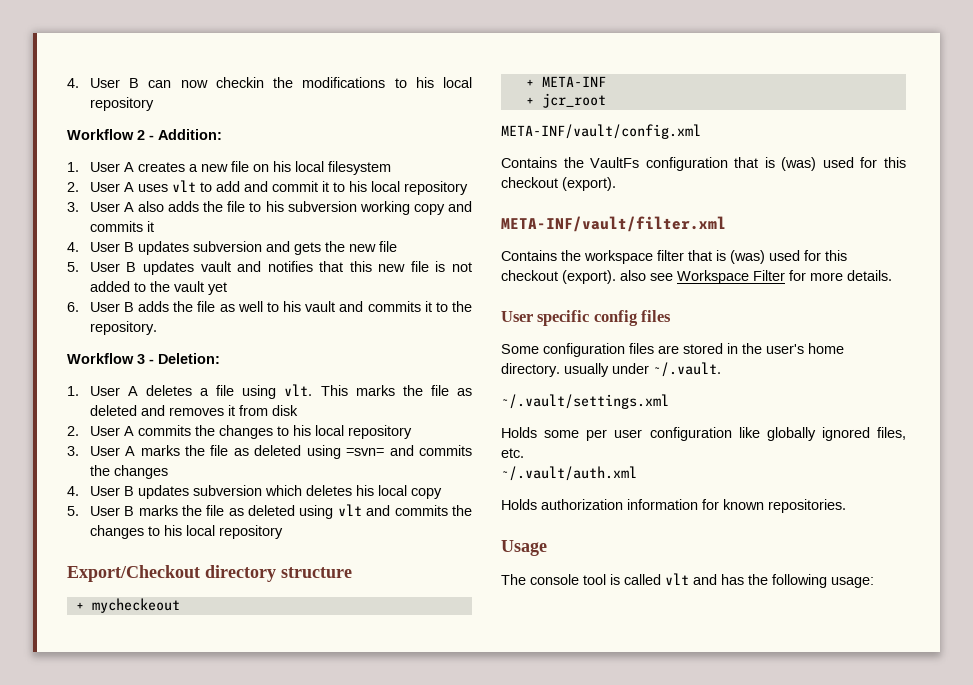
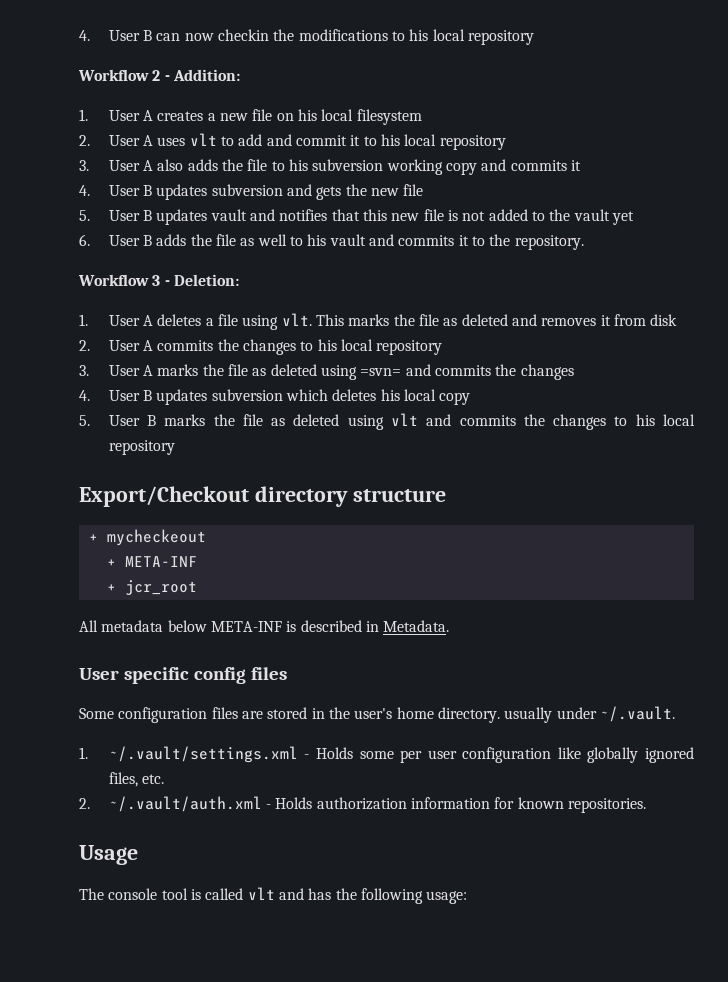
[501,124,701,139] [501,157,906,171] [501,177,616,191] [501,216,726,232] [501,250,847,264] [501,270,892,284] META-INF/vault/config.xml // Contains the VaultFs configuration that is (was) used for this checkout (export). // META-INF/vault/filter.xml // Contains the workspace filter that is (was) used for this checkout (export). also see Workspace Filter for more details. -> [79,620,450,632] All metadata below META-INF is described in Metadata.
(721, 369) none -> [79,747,88,759] 1.
(669, 401) // -> [304,754,310,759] -
(524, 453) none -> [79,798,90,809] 2.
(637, 473) // -> [266,804,272,809] -

